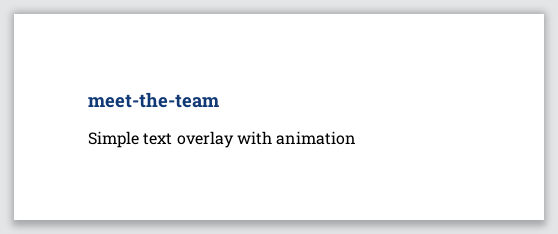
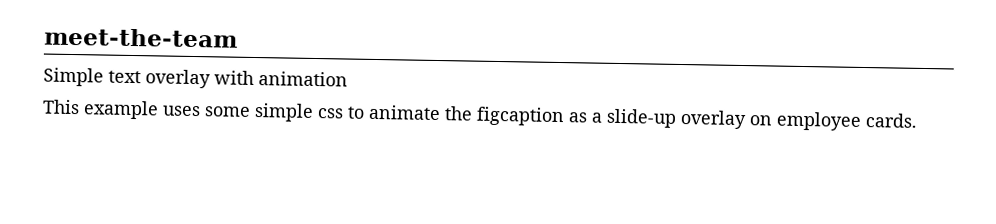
(357, 138) none -> [42,99,918,131] // This example uses some simple css to animate the figcaption as a slide-up overlay on employee cards.

